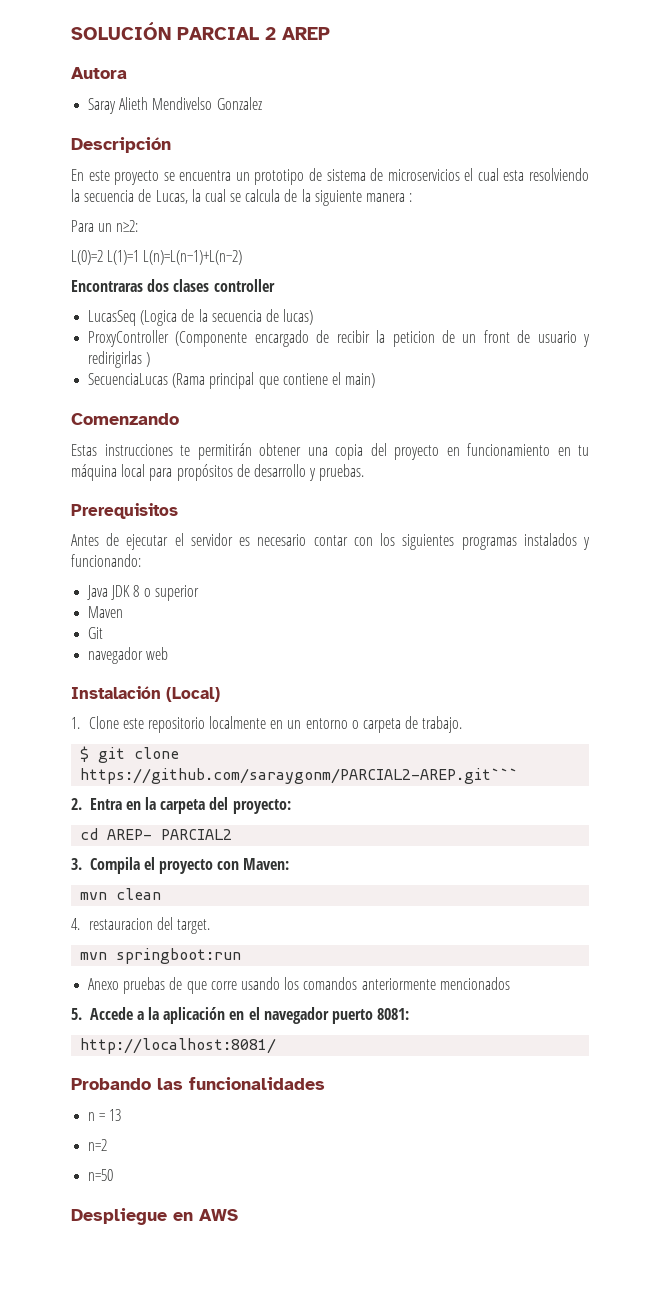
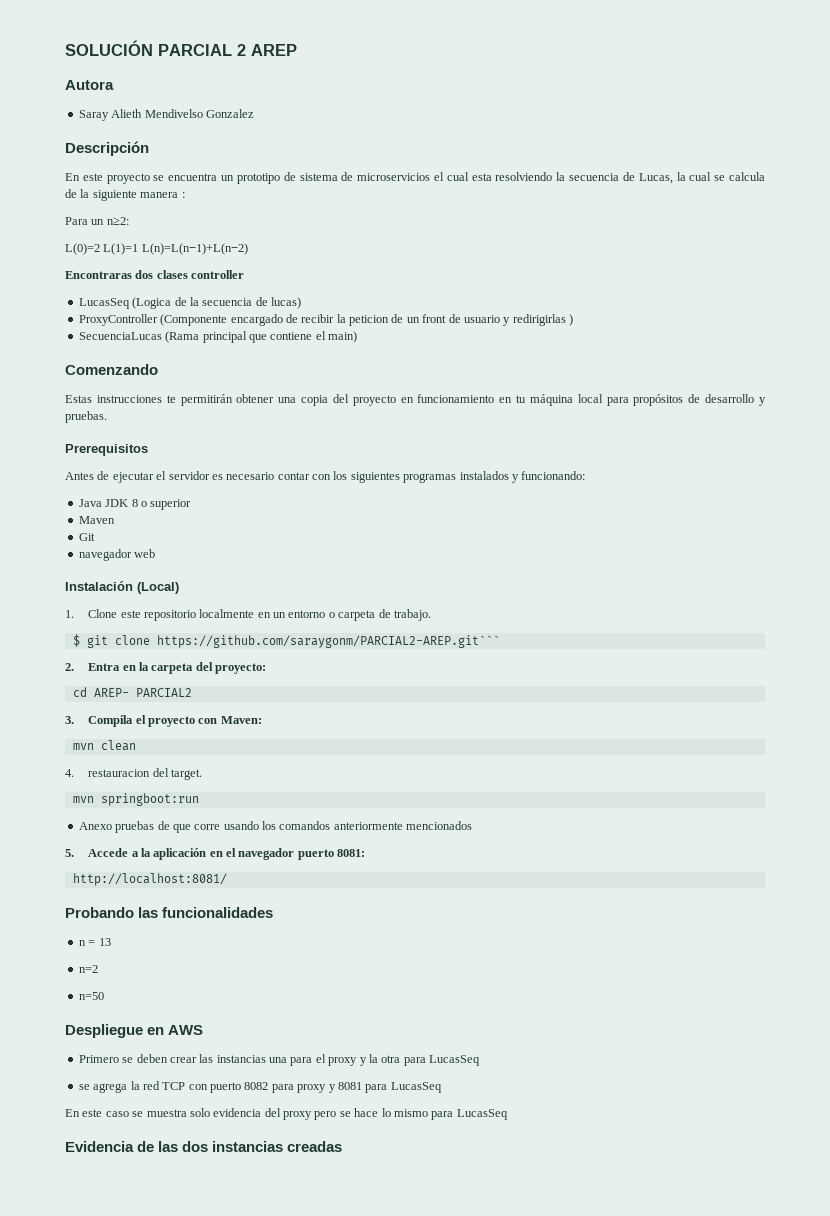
(238, 1215) none -> [78,1054,480,1066] [78,1081,442,1093] [65,1108,508,1120] [65,1141,343,1152] // Primero se deben crear las instancias una para el proxy y la otra para LucasSeq // se agrega la red TCP con puerto 8082 para proxy y 8081 para LucasSeq // En este caso se muestra solo evidencia del proxy pero se hace lo mismo para LucasSeq // Evidencia de las dos instancias creadas

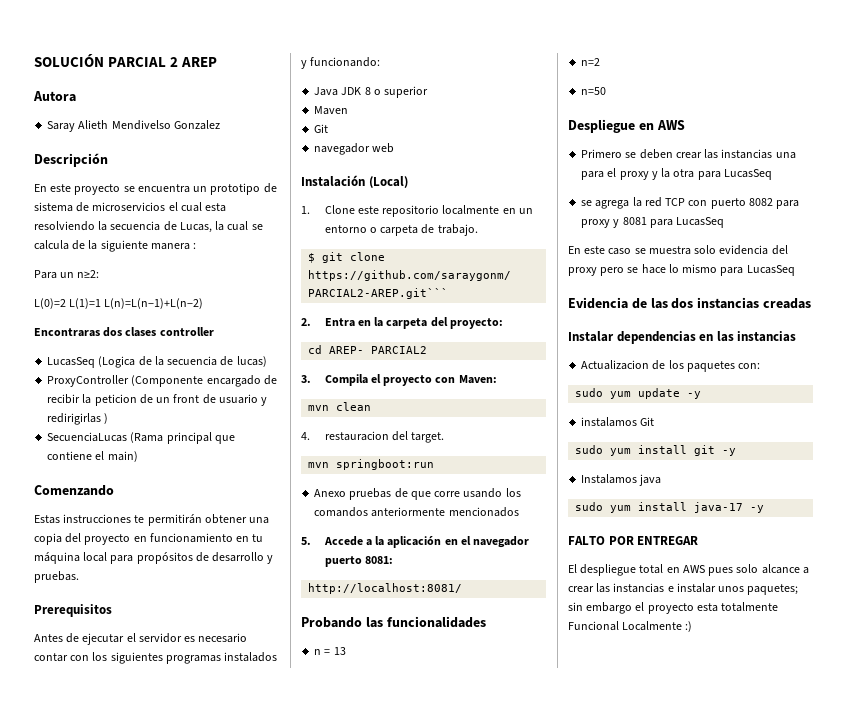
(343, 1146) none -> [568,331,797,344] [581,360,761,372] [575,388,702,399] [581,417,655,427] [575,445,737,456] [581,474,662,486] [575,502,765,513] [568,536,699,545] [568,564,809,576] [568,583,799,595] [568,602,779,614] [568,621,693,632] // Instalar dependencias en las instancias // Actualizacion de los paquetes con: // sudo yum update -y // instalamos Git // sudo yum install git -y // Instalamos java // sudo yum install java-17 -y // FALTO POR ENTREGAR // El despliegue total en AWS pues solo alcance a crear las instancias e instalar unos paquetes; sin embargo el proyecto esta totalmente Funcional Localmente :)

